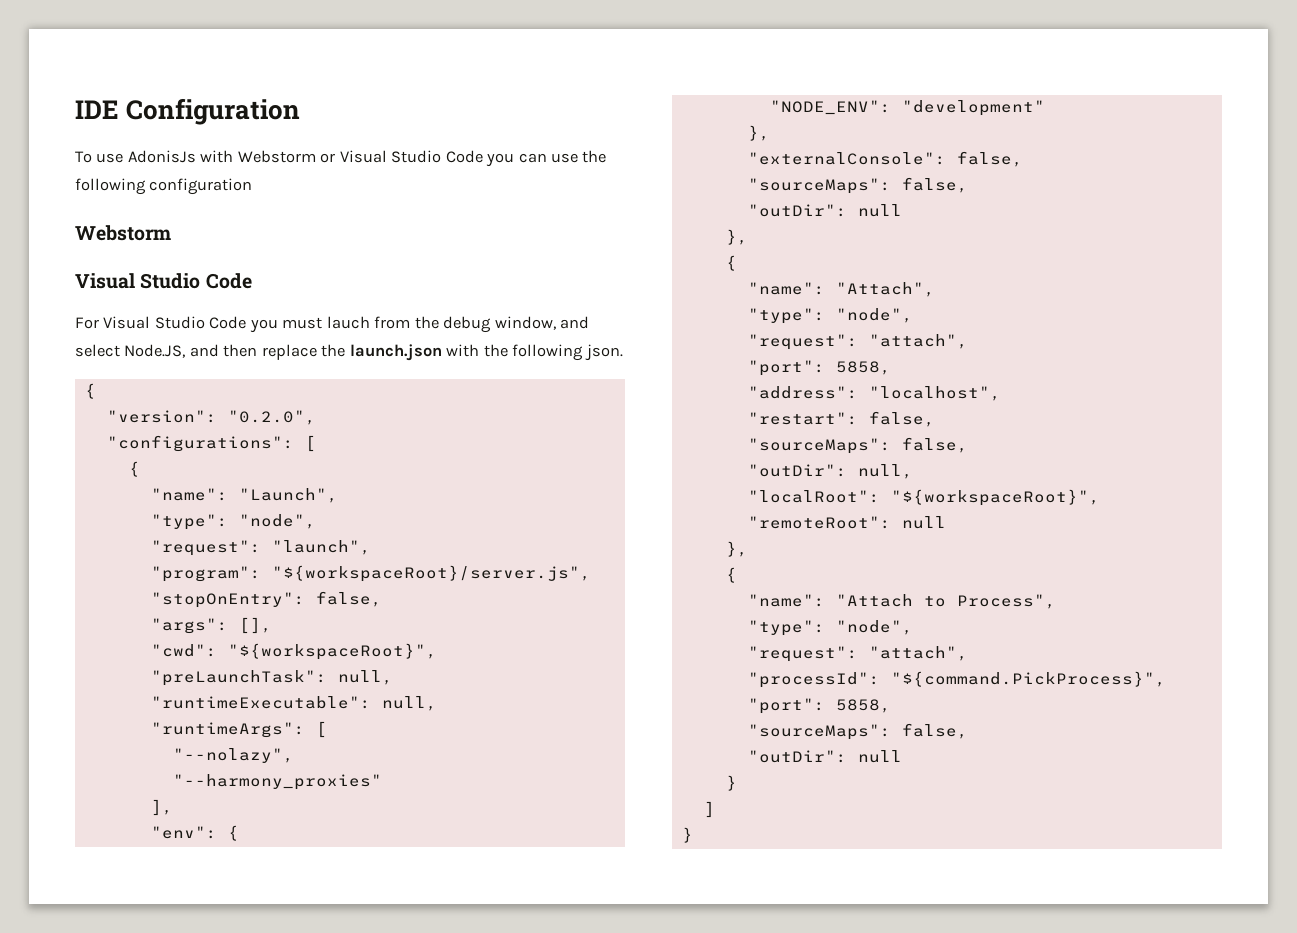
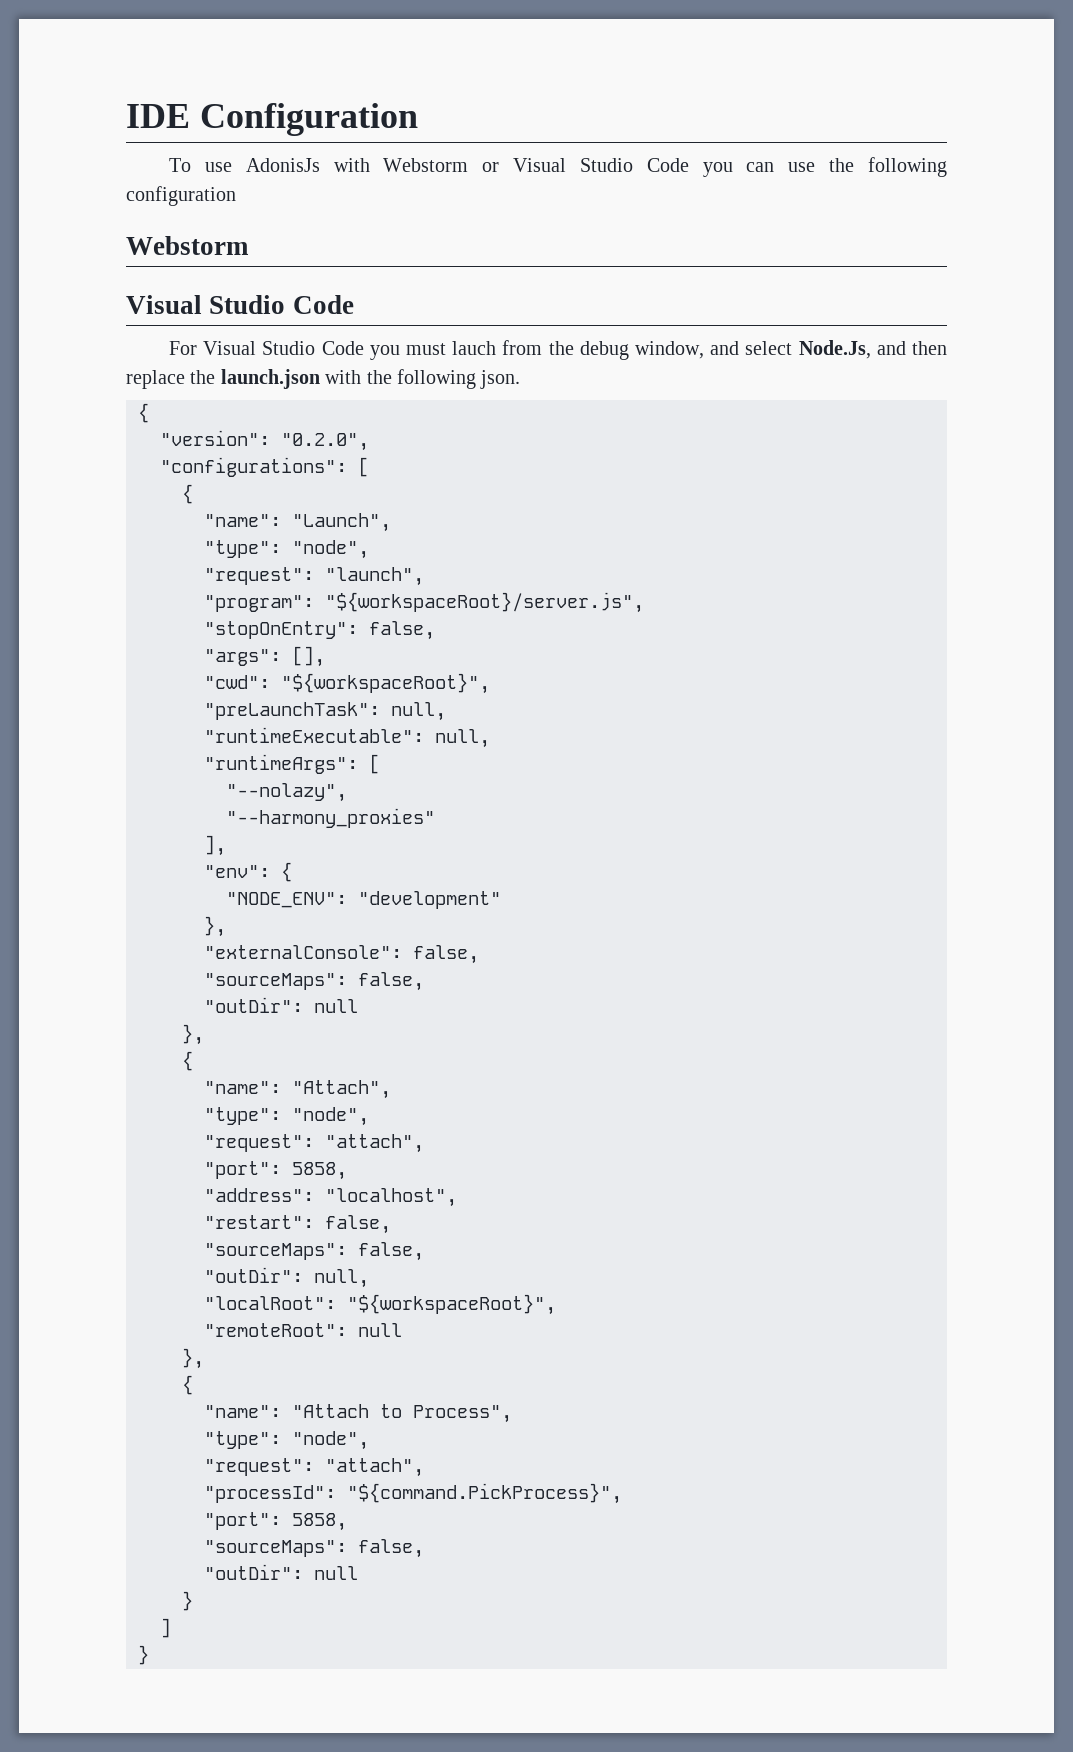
[124,344,186,358] Node.JS, -> [798,340,871,359] Node.Js,

